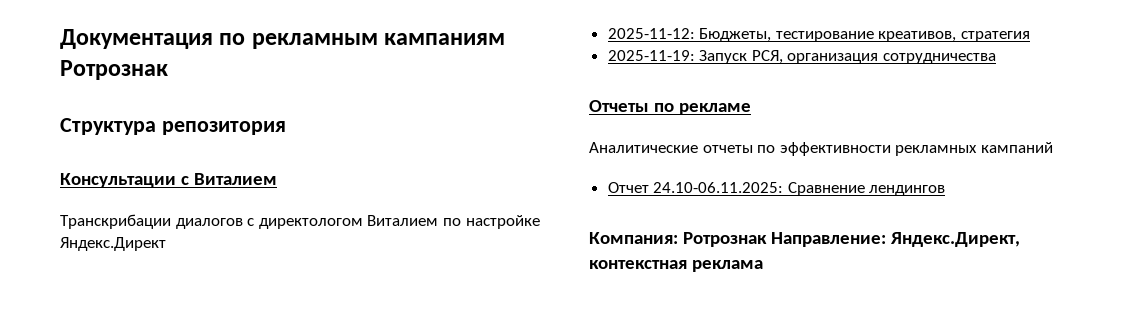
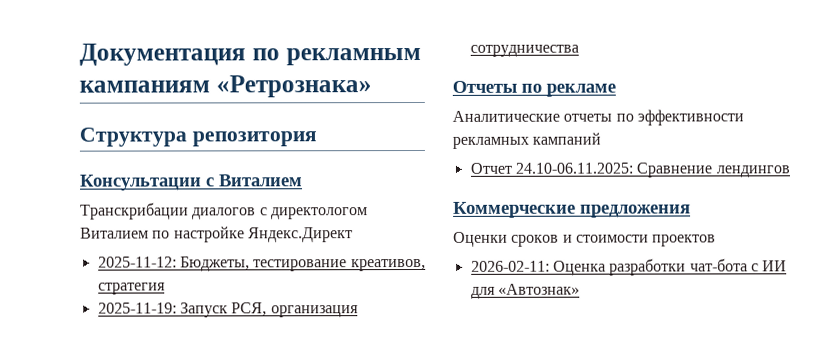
[60,60,168,80] Ротрознак -> [215,75,372,98] «Ретрознака»
[589,232,1021,247] [589,260,764,272] Компания: Ротрознак Направление: Яндекс.Директ, контекстная реклама -> [453,201,691,218] [453,231,717,247] [470,258,788,276] [470,283,580,299] Коммерческие предложения // Оценки сроков и стоимости проектов // 2026-02-11: Оценка разработки чат-бота с ИИ для «Автознак»

